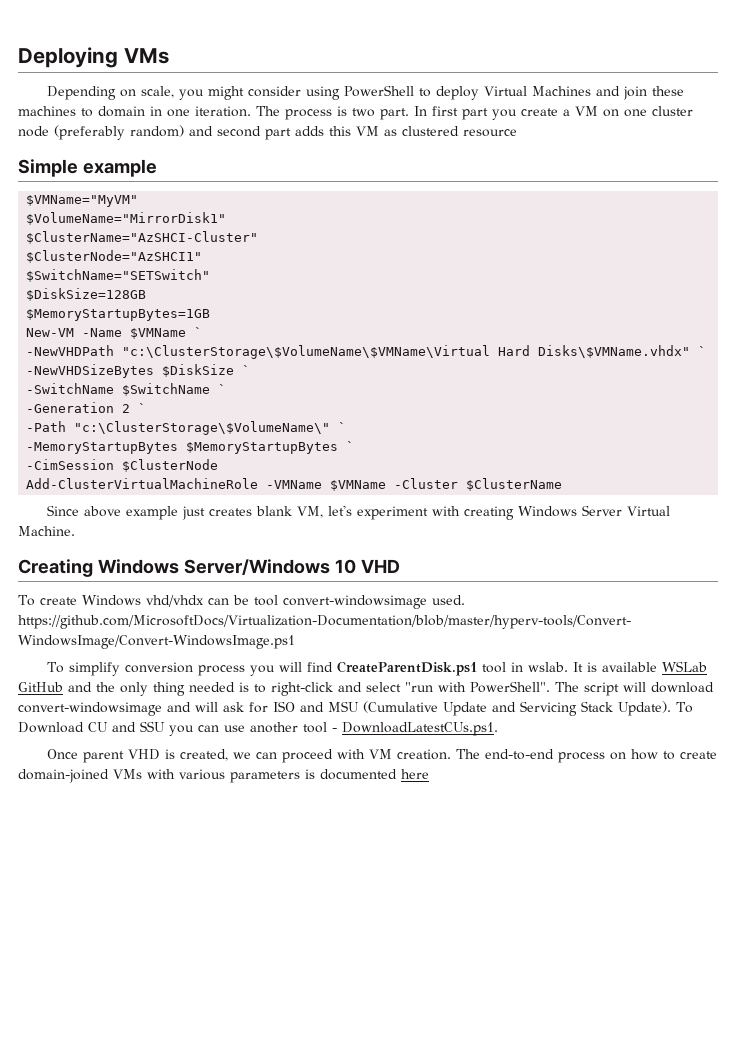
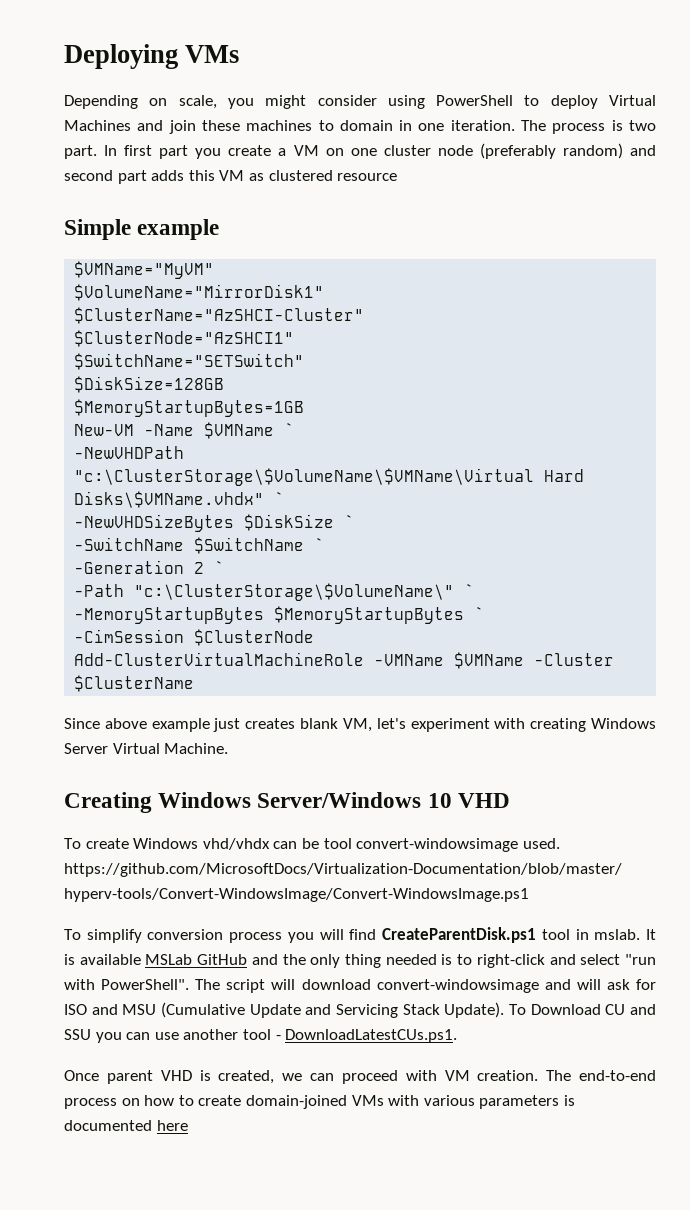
[527,662,568,672] wslab. -> [594,929,641,940] mslab.
[661,661,707,672] WSLab -> [145,954,193,965] MSLab

